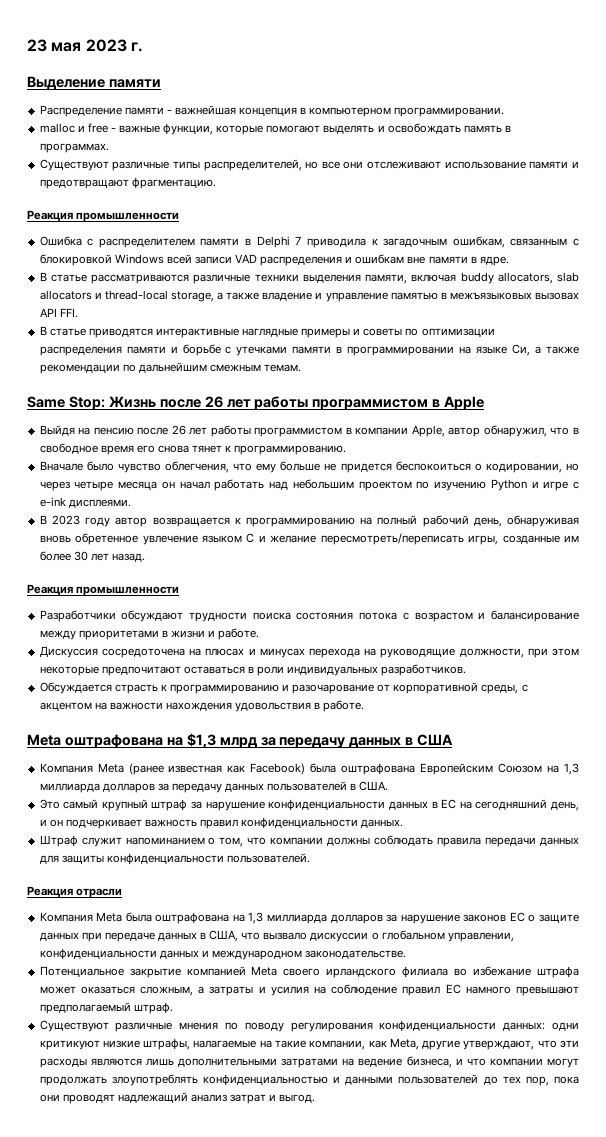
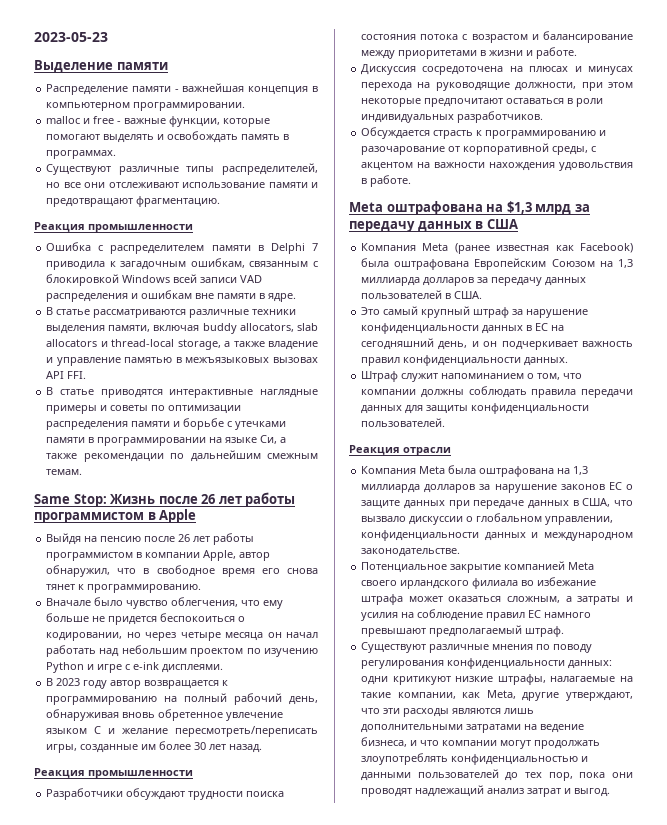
[27,39,143,52] 23 мая 2023 г. -> [34,32,108,42] 2023-05-23

